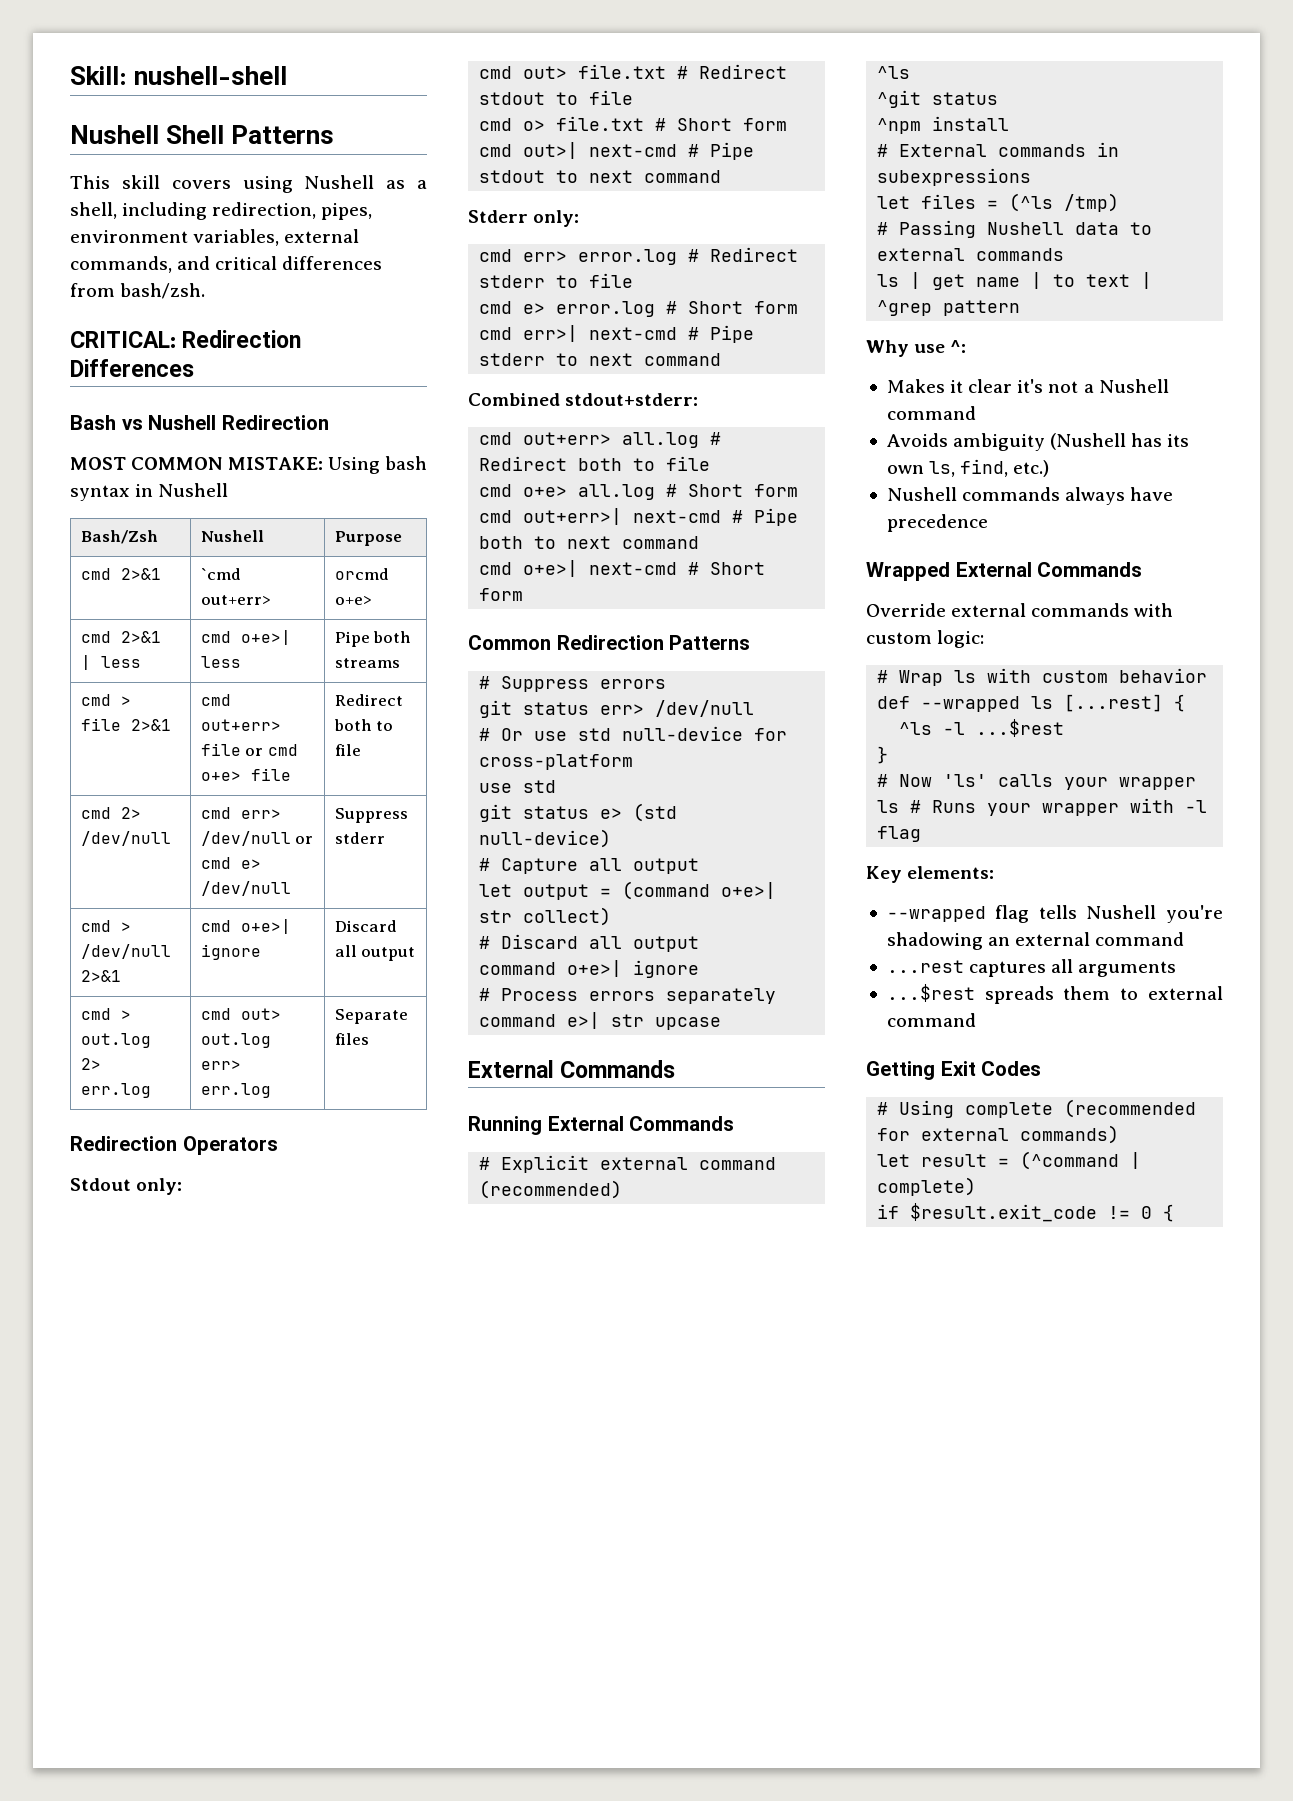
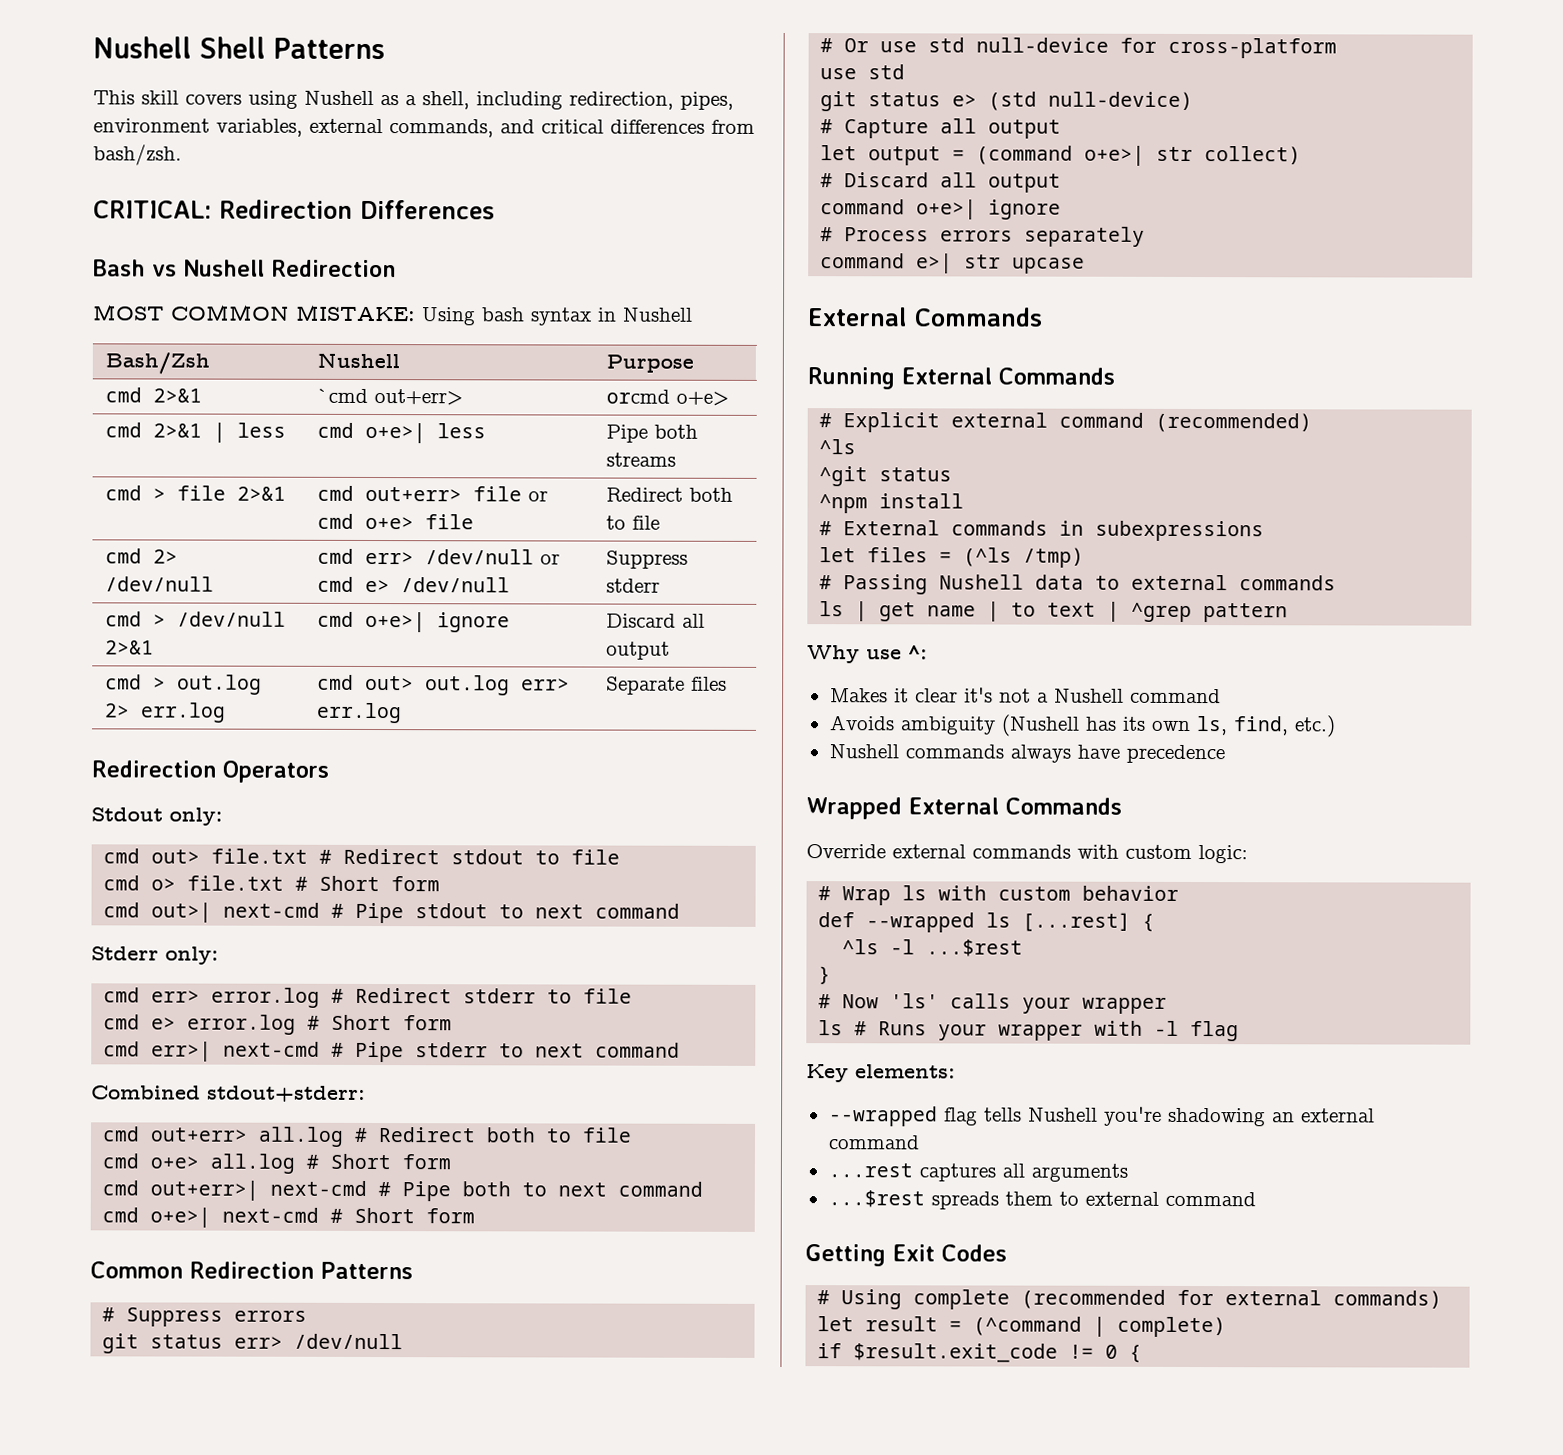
[70,66,288,85] Skill: nushell-shell // -> (93, 47) none

